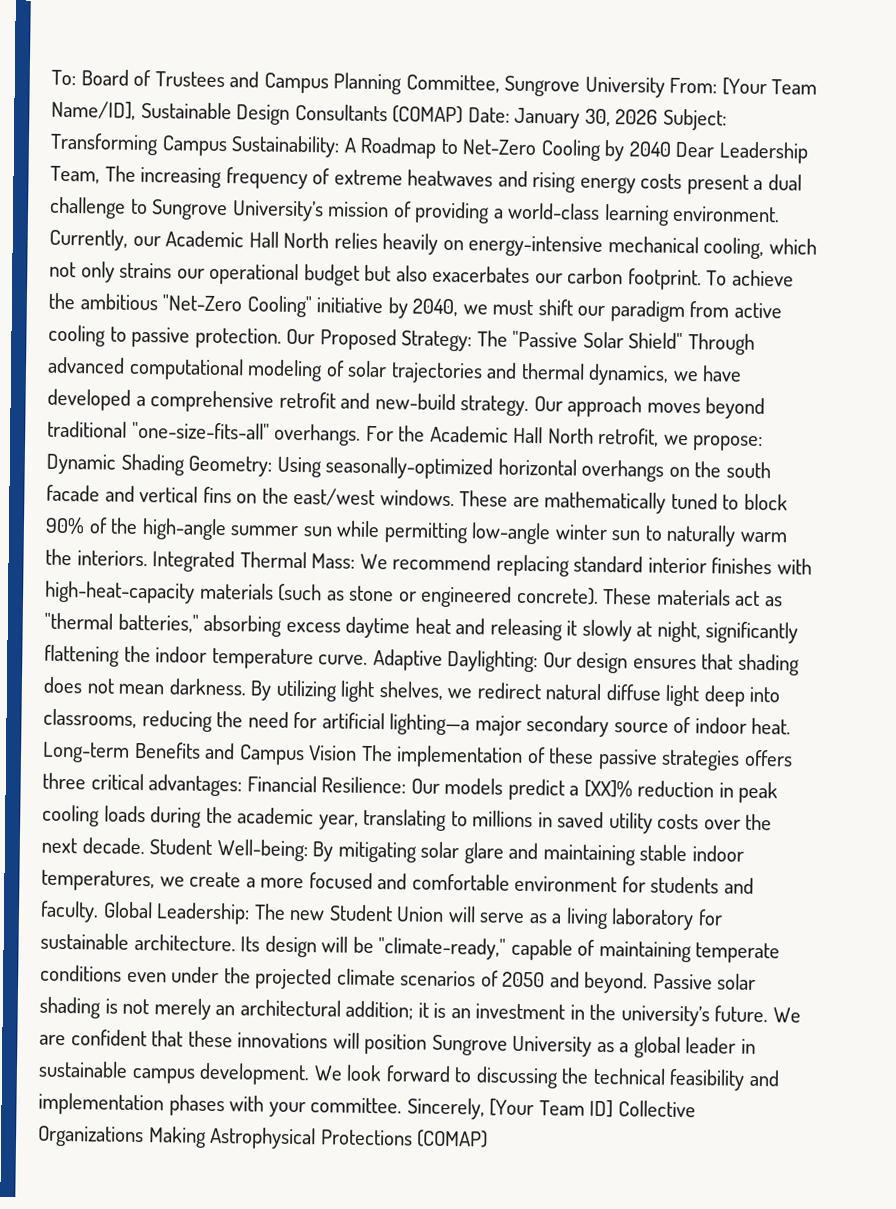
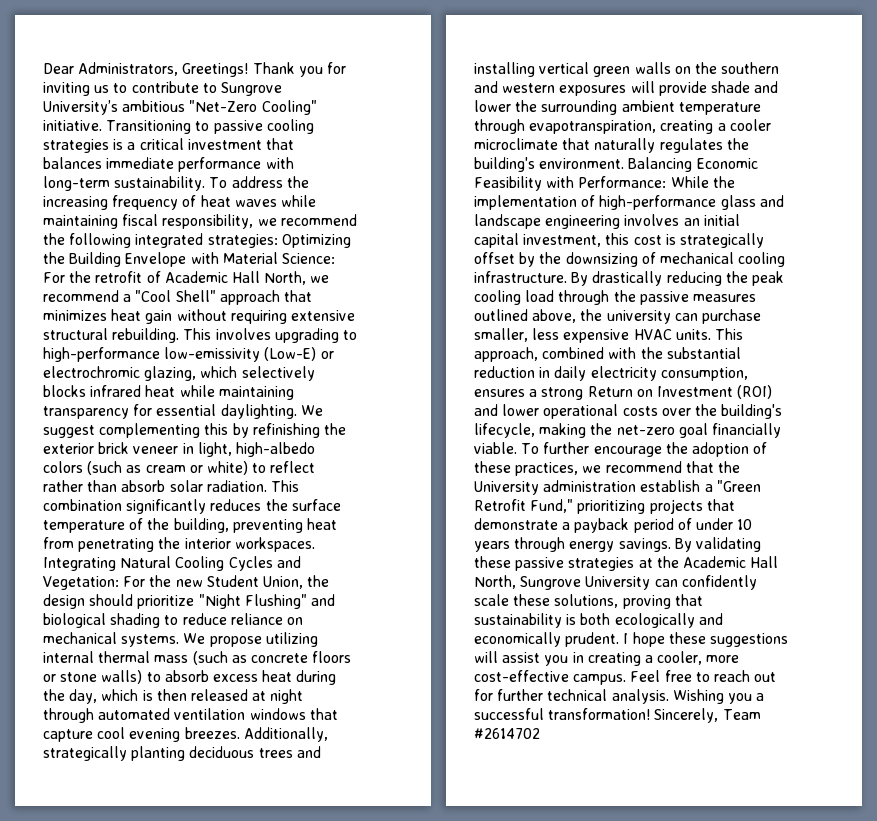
[51,69,818,98] [51,100,727,131] [50,132,808,164] [50,165,802,195] [49,196,781,226] [49,228,817,260] [49,261,794,291] [48,292,782,323] [48,324,755,355] [47,356,743,386] [47,388,766,420] [47,420,764,452] [46,453,771,482] [46,484,788,514] [45,516,787,547] [45,548,812,577] [45,580,783,608] [44,612,799,644] [44,644,800,676] [43,676,781,707] [43,708,792,738] [42,741,793,771] [42,772,779,804] [42,804,773,834] [41,837,744,866] [41,869,754,894] [40,900,723,931] [40,932,781,964] [40,964,757,994] [39,996,802,1027] [39,1029,756,1059] [38,1060,780,1091] [38,1092,696,1120] [37,1125,489,1150] To: Board of Trustees and Campus Planning Committee, Sungrove University From: [Your Team Name/ID], Sustainable Design Consultants (COMAP) Date: January 30, 2026 Subject: Transforming Campus Sustainability: A Roadmap to Net-Zero Cooling by 2040 Dear Leadership Team, The increasing frequency of extreme heatwaves and rising energy costs present a dual challenge to Sungrove University’s mission of providing a world-class learning environment. Currently, our Academic Hall North relies heavily on energy-intensive mechanical cooling, which not only strains our operational budget but also exacerbates our carbon footprint. To achieve the ambitious "Net-Zero Cooling" initiative by 2040, we must shift our paradigm from active cooling to passive protection. Our Proposed Strategy: The "Passive Solar Shield" Through advanced computational modeling of solar trajectories and thermal dynamics, we have developed a comprehensive retrofit and new-build strategy. Our approach moves beyond traditional "one-size-fits-all" overhangs. For the Academic Hall North retrofit, we propose: Dynamic Shading Geometry: Using seasonally-optimized horizontal overhangs on the south facade and vertical fins on the east/west windows. These are mathematically tuned to block 90% of the high-angle summer sun while permitting low-angle winter sun to naturally warm the interiors. Integrated Thermal Mass: We recommend replacing standard interior finishes with high-heat-capacity materials (such as stone or engineered concrete). These materials act as "thermal batteries," absorbing excess daytime heat and releasing it slowly at night, significantly flattening the indoor temperature curve. Adaptive Daylighting: Our design ensures that shading does not mean darkness. By utilizing light shelves, we redirect natural diffuse light deep into classrooms, reducing the need for artificial lighting—a major secondary source of indoor heat. Long-term Benefits and Campus Vision The implementation of these passive strategies offers three critical advantages: Financial Resilience: Our models predict a [XX]% reduction in peak cooling loads during the academic year, translating to millions in saved utility costs over the next decade. Student Well-being: By mitigating solar glare and maintaining stable indoor temperatures, we create a more focused and comfortable environment for students and faculty. Global Leadership: The new Student Union will serve as a living laboratory for sustainable architecture. Its design will be "climate-ready," capable of maintaining temperate conditions even under the projected climate scenarios of 2050 and beyond. Passive solar shading is not merely an architectural addition; it is an investment in the university’s future. We are confident that these innovations will position Sungrove University as a global leader in sustainable campus development. We look forward to discussing the technical feasibility and implementation phases with your committee. Sincerely, [Your Team ID] Collective Organizations Making Astrophysical Protections (COMAP) -> [43,62,346,77] [43,81,282,96] [43,100,317,115] [43,119,314,134] [43,138,294,153] [43,157,294,172] [43,176,309,191] [43,195,316,210] [43,214,357,229] [43,233,351,248] [43,252,335,267] [43,271,330,285] [43,290,312,305] [43,309,355,324] [43,328,357,343] [43,347,334,362] [43,366,315,381] [43,385,294,400] [43,404,323,419] [43,423,346,438] [43,442,315,457] [43,461,316,475] [43,480,299,492] [43,499,341,514] [43,518,337,533] [43,537,315,552] [43,556,301,571] [43,575,330,590] [43,594,335,609] [43,613,303,628] [43,632,318,647] [43,651,352,665] [43,670,337,685] [43,689,304,704] [43,708,338,723] [43,727,328,742] [43,746,321,761] [474,62,780,77] [474,81,779,96] [474,100,761,115] [474,119,771,134] [474,138,749,153] [474,157,758,172] [474,176,735,191] [474,195,784,210] [474,214,740,229] [474,233,764,248] [474,252,786,267] [474,271,784,286] [474,290,756,305] [474,309,761,324] [474,328,743,343] [474,347,741,362] [474,366,748,381] [474,385,773,400] [474,404,783,419] [474,423,781,438] [474,442,768,457] [474,461,740,476] [474,480,761,495] [474,499,735,514] [474,518,753,533] [474,537,761,552] [474,556,779,571] [474,575,757,590] [474,594,703,609] [474,613,723,628] [474,632,788,647] [474,651,740,666] [474,670,777,685] [474,689,765,704] [474,708,761,723] [474,728,540,739] Dear Administrators, Greetings! Thank you for inviting us to contribute to Sungrove University’s ambitious "Net-Zero Cooling" initiative. Transitioning to passive cooling strategies is a critical investment that balances immediate performance with long-term sustainability. To address the increasing frequency of heat waves while maintaining fiscal responsibility, we recommend the following integrated strategies: Optimizing the Building Envelope with Material Science: For the retrofit of Academic Hall North, we recommend a "Cool Shell" approach that minimizes heat gain without requiring extensive structural rebuilding. This involves upgrading to high-performance low-emissivity (Low-E) or electrochromic glazing, which selectively blocks infrared heat while maintaining transparency for essential daylighting. We suggest complementing this by refinishing the exterior brick veneer in light, high-albedo colors (such as cream or white) to reflect rather than absorb solar radiation. This combination significantly reduces the surface temperature of the building, preventing heat from penetrating the interior workspaces. Integrating Natural Cooling Cycles and Vegetation: For the new Student Union, the design should prioritize "Night Flushing" and biological shading to reduce reliance on mechanical systems. We propose utilizing internal thermal mass (such as concrete floors or stone walls) to absorb excess heat during the day, which is then released at night through automated ventilation windows that capture cool evening breezes. Additionally, strategically planting deciduous trees and installing vertical green walls on the southern and western exposures will provide shade and lower the surrounding ambient temperature through evapotranspiration, creating a cooler microclimate that naturally regulates the building's environment. Balancing Economic Feasibility with Performance: While the implementation of high-performance glass and landscape engineering involves an initial capital investment, this cost is strategically offset by the downsizing of mechanical cooling infrastructure. By drastically reducing the peak cooling load through the passive measures outlined above, the university can purchase smaller, less expensive HVAC units. This approach, combined with the substantial reduction in daily electricity consumption, ensures a strong Return on Investment (ROI) and lower operational costs over the building's lifecycle, making the net-zero goal financially viable. To further encourage the adoption of these practices, we recommend that the University administration establish a "Green Retrofit Fund," prioritizing projects that demonstrate a payback period of under 10 years through energy savings. By validating these passive strategies at the Academic Hall North, Sungrove University can confidently scale these solutions, proving that sustainability is both ecologically and economically prudent. I hope these suggestions will assist you in creating a cooler, more cost-effective campus. Feel free to reach out for further technical analysis. Wishing you a successful transformation! Sincerely, Team #2614702

